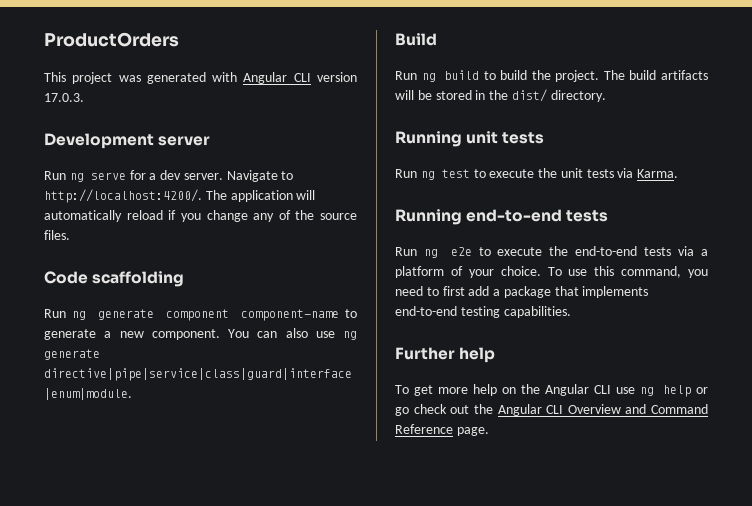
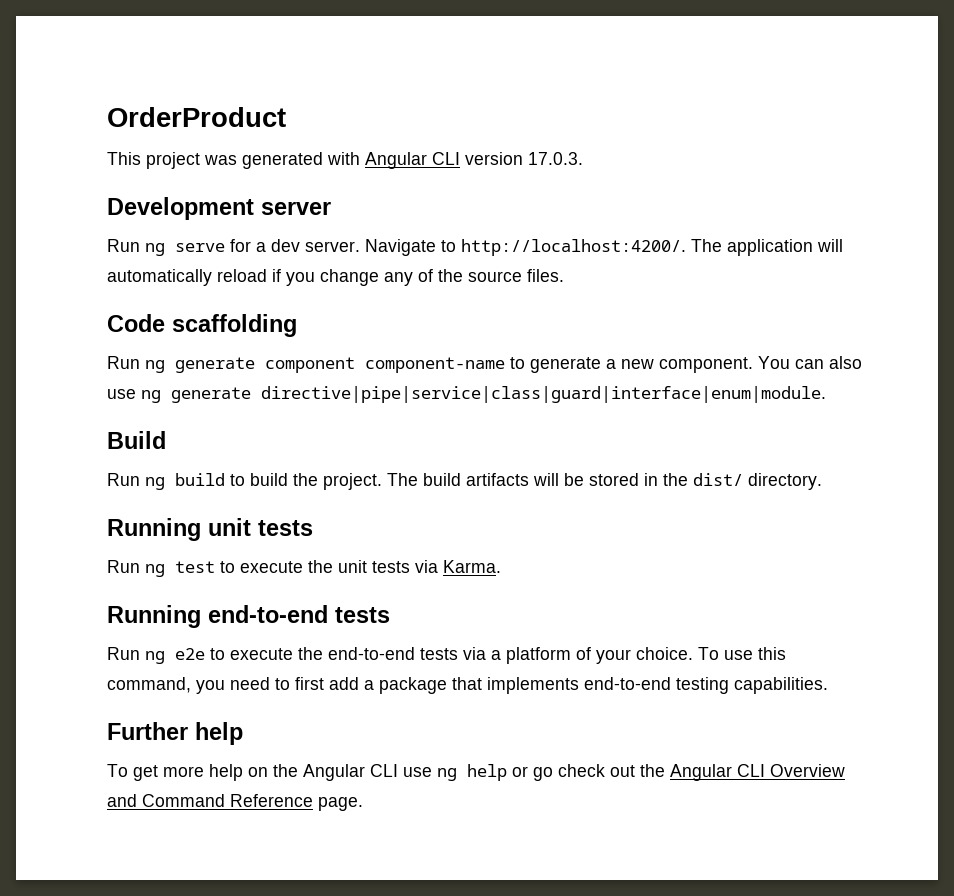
[44,32,179,47] ProductOrders -> [107,107,286,127] OrderProduct

